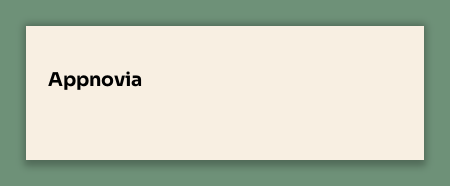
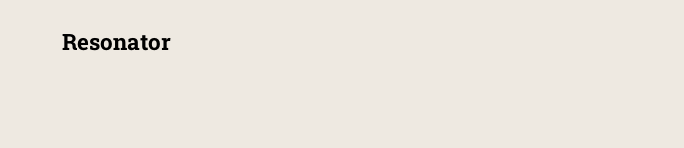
[48,71,142,90] Appnovia -> [62,34,171,51] Resonator

